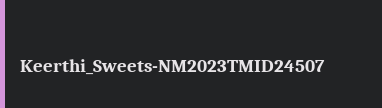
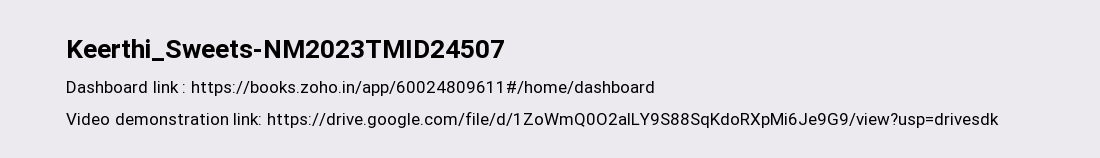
(325, 67) none -> [66,81,655,96] [66,111,999,128] // Dashboard link : https://books.zoho.in/app/60024809611#/home/dashboard // Video demonstration link: https://drive.google.com/file/d/1ZoWmQ0O2alLY9S88SqKdoRXpMi6Je9G9/view?usp=drivesdk

